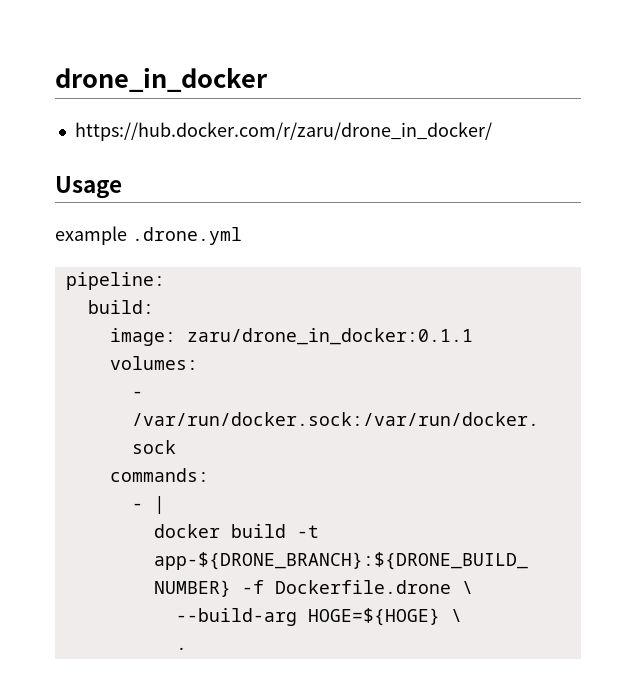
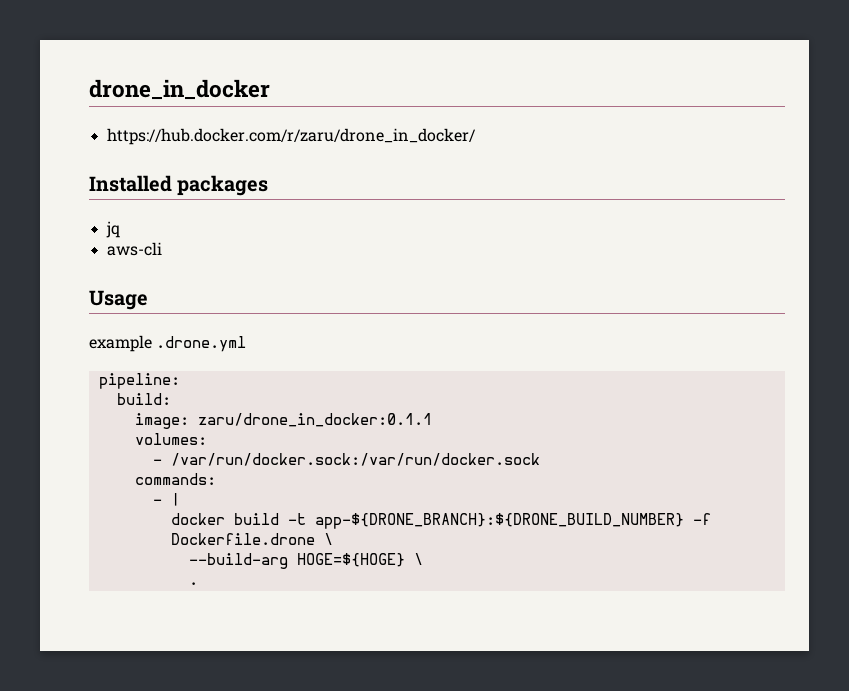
(492, 131) none -> [89,175,269,196] [105,221,120,238] [106,242,162,256] // Installed packages // jq // aws-cli

